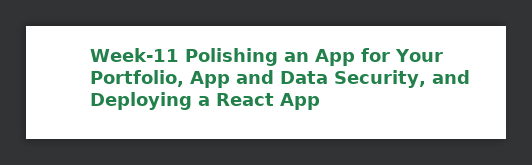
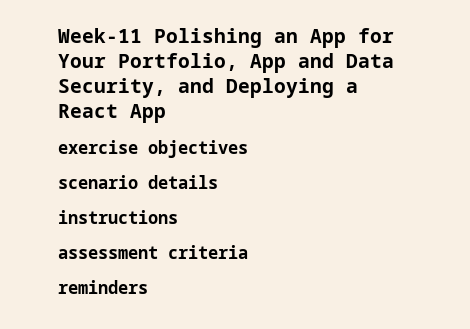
(320, 101) none -> [58,140,248,158] [58,175,218,189] [58,210,178,224] [58,245,248,259] [58,280,148,294] // exercise objectives // scenario details // instructions // assessment criteria // reminders

